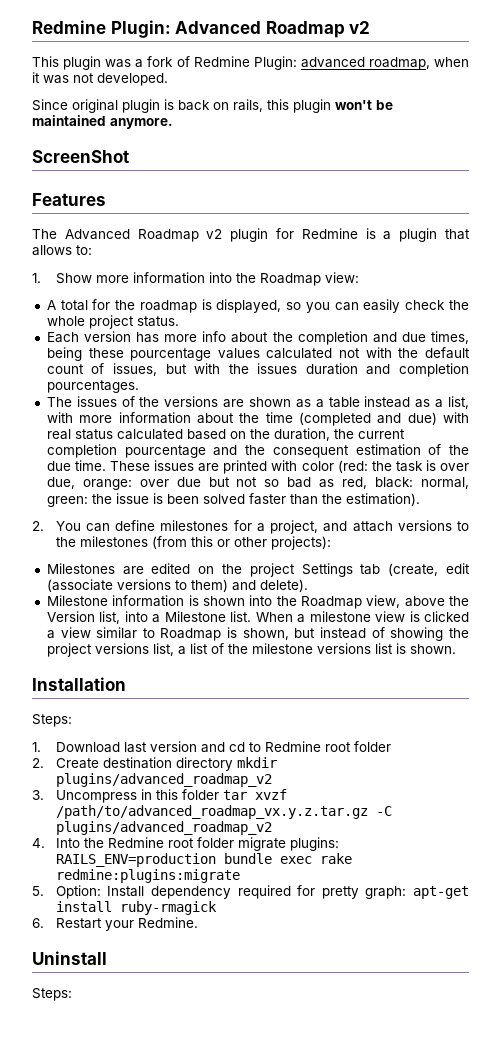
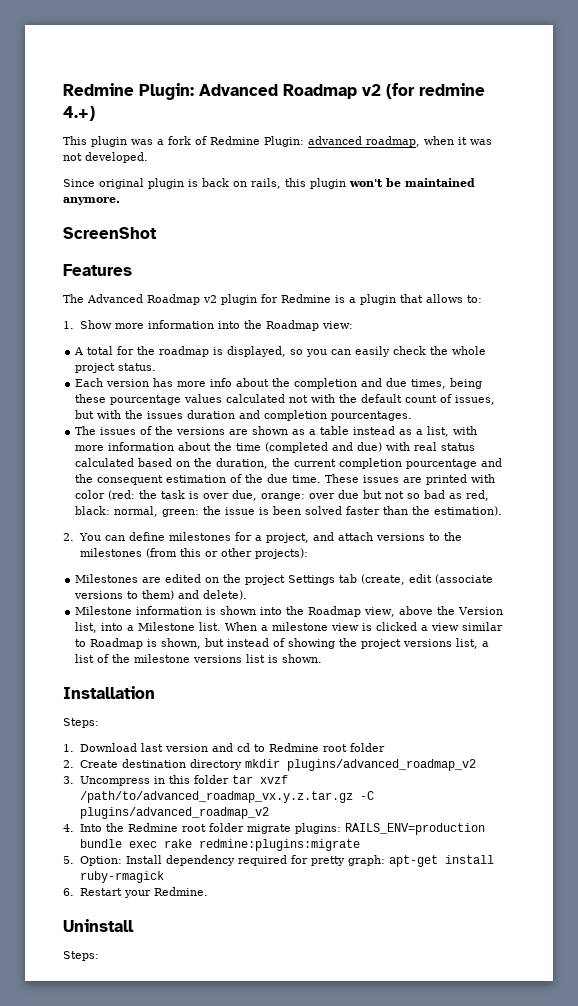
(371, 27) none -> [386,83,485,99] [63,106,95,121] (for redmine 4.+)

